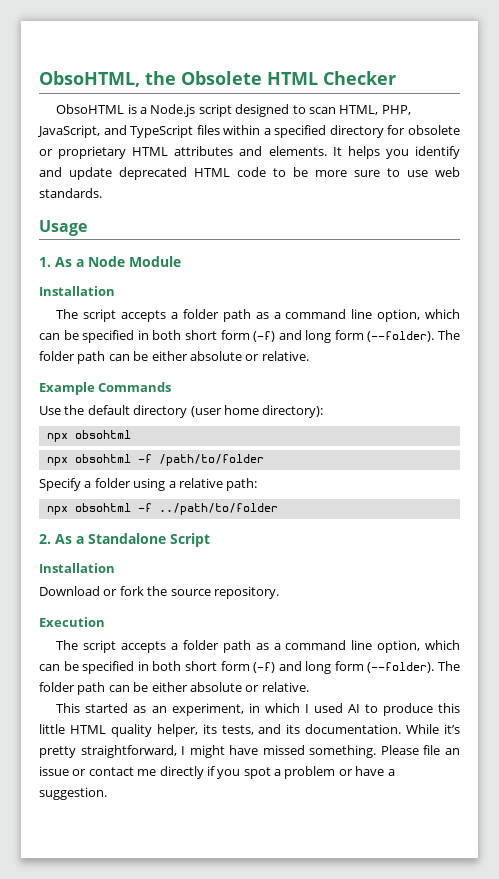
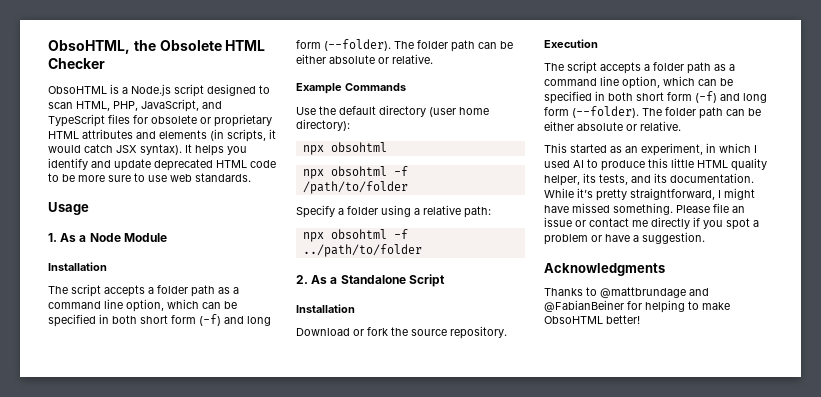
[223,125,384,138] within a specified directory -> (130, 119) none
[268,146,327,156] elements. -> [159,129,276,142] [48,144,182,155] elements (in scripts, it would catch JSX syntax).
(107, 793) none -> [544,263,665,276] [544,287,709,298] [544,300,730,313] [544,315,640,324] // Acknowledgments // Thanks to @mattbrundage and @FabianBeiner for helping to make ObsoHTML better!

